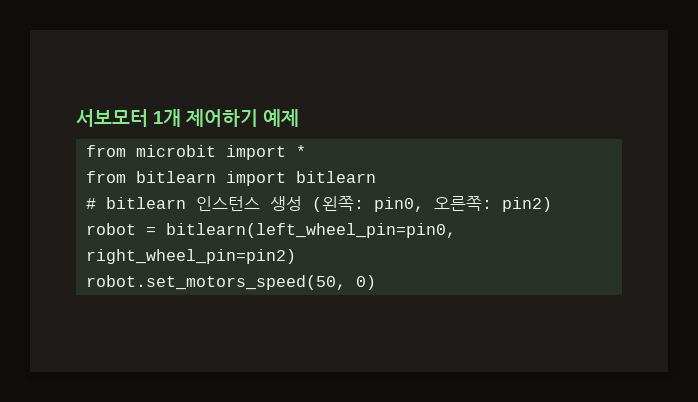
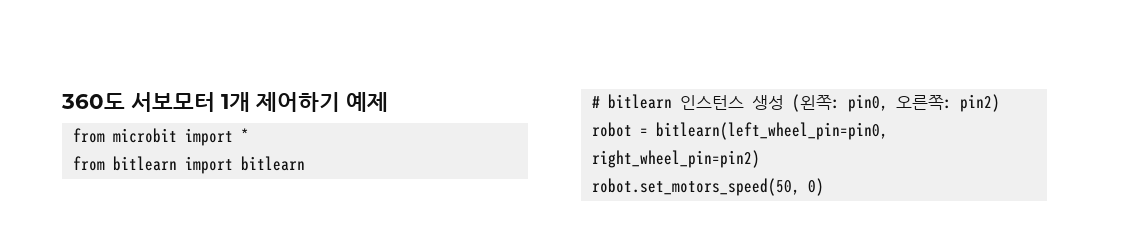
(76, 118) none -> [61,93,125,109] 360도

